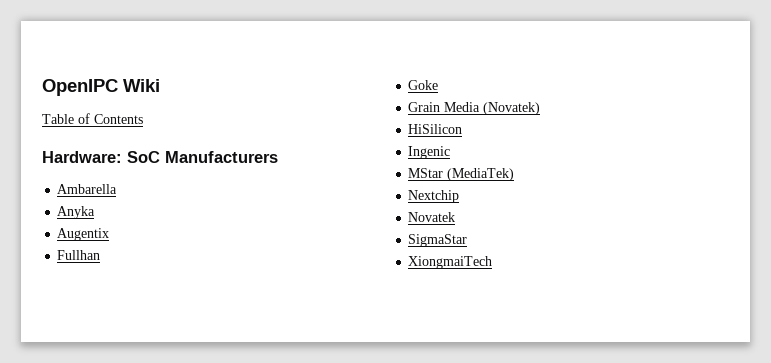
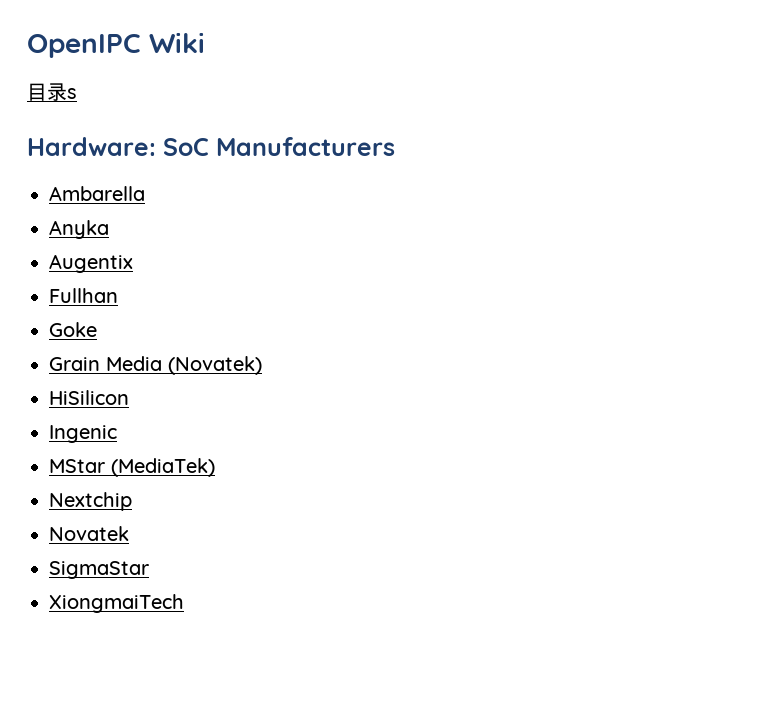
[42,113,143,124] Table of Contents -> [27,83,77,101] 目录s

